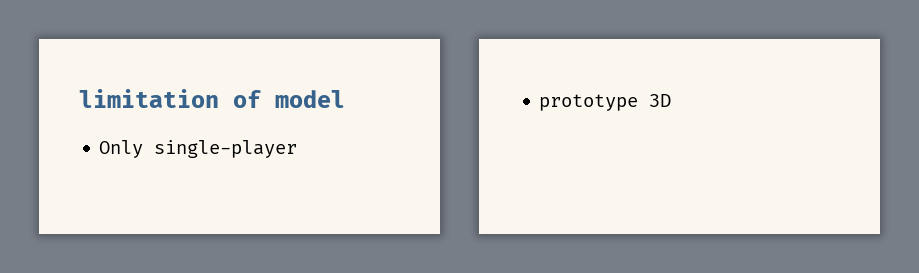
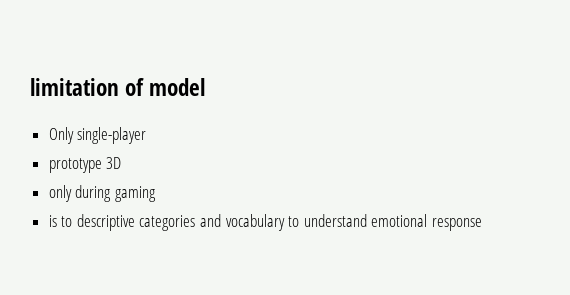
(672, 100) none -> [48,185,156,202] [48,214,483,231] // only during gaming // is to descriptive categories and vocabulary to understand emotional response

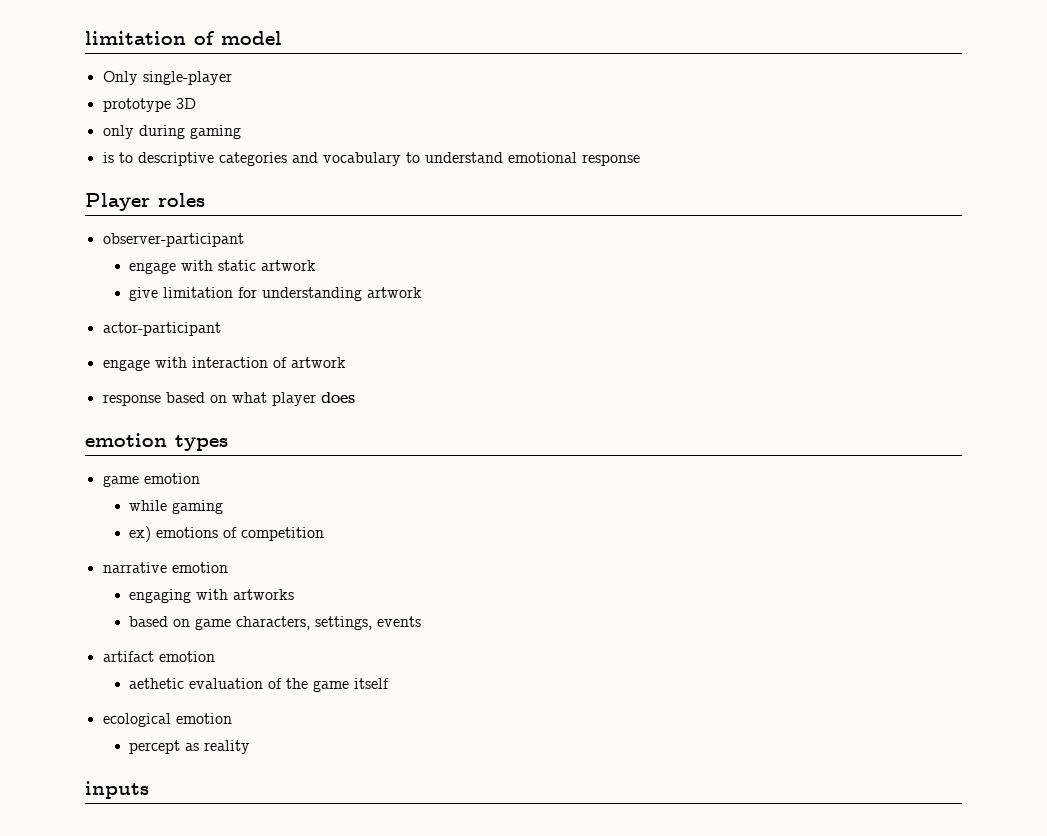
(483, 224) none -> [85,193,205,211] [102,233,244,247] [128,260,316,274] [128,287,422,301] [102,322,221,336] [102,357,346,371] [102,392,355,406] [85,433,228,451] [102,473,200,487] [128,500,223,514] [128,526,324,542] [102,562,228,573] [128,589,294,603] [128,616,421,630] [102,651,215,662] [128,678,389,692] [102,713,232,727] [128,740,250,754] [85,781,149,799] // Player roles // observer-participant // engage with static artwork // give limitation for understanding artwork // actor-participant // engage with interaction of artwork // response based on what player does // emotion types // game emotion // while gaming // ex) emotions of competition // narrative emotion // engaging with artworks // based on game characters, settings, events // artifact emotion // aethetic evaluation of the game itself // ecological emotion // percept as reality // inputs

